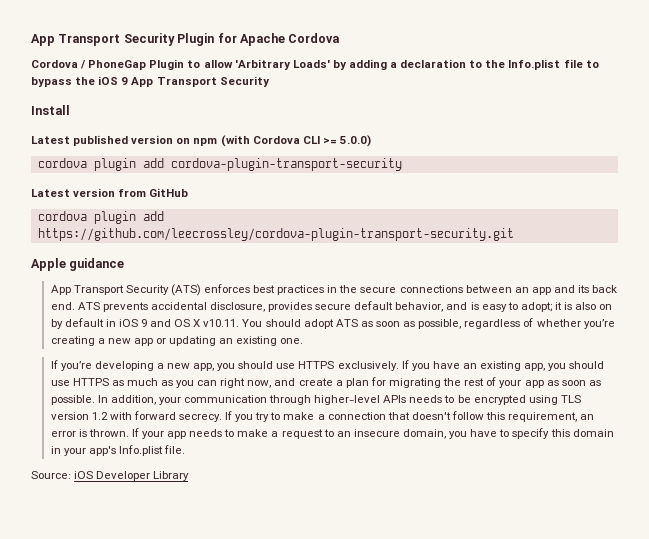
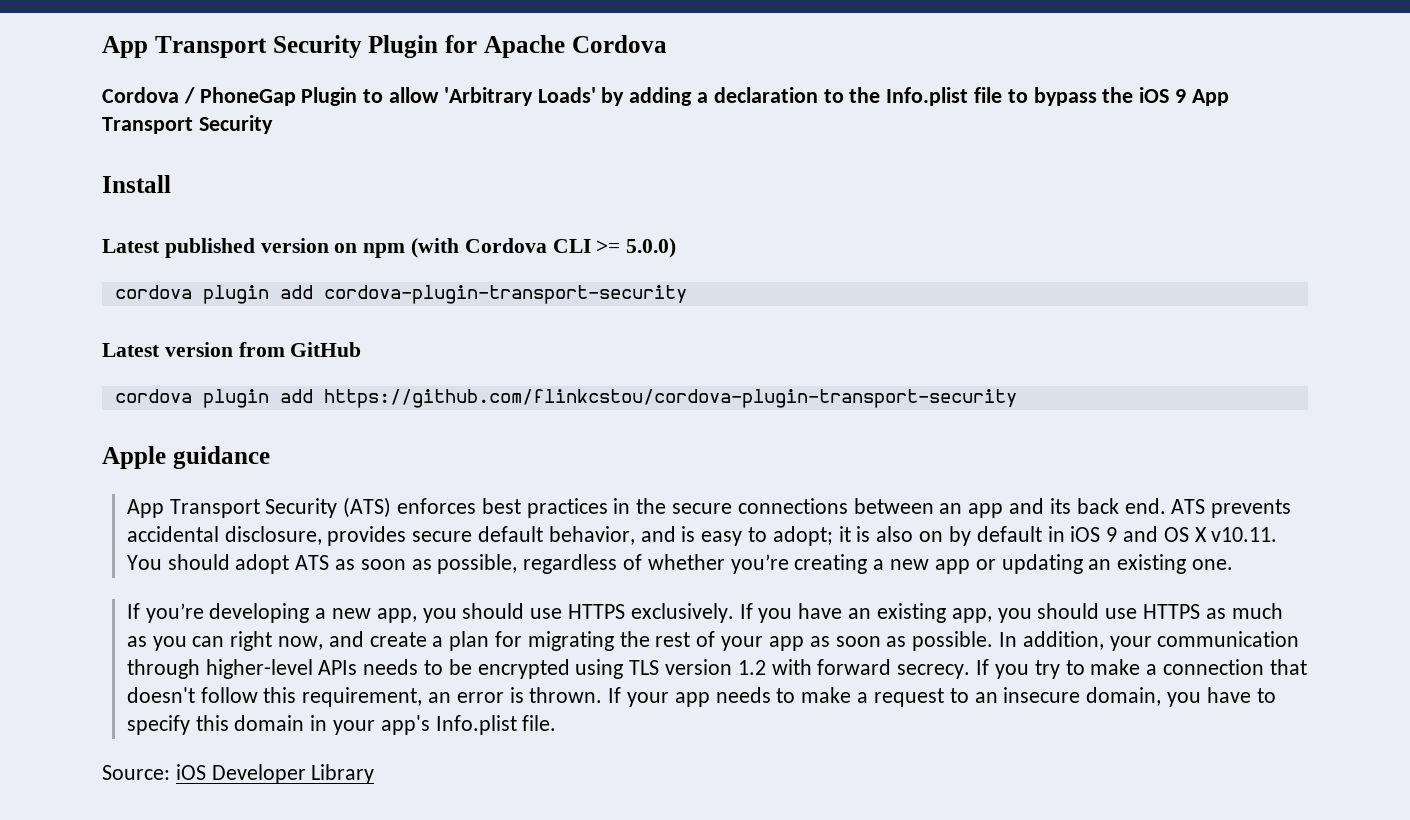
[37,228,514,241] https://github.com/leecrossley/cordova-plugin-transport-security.git -> [323,389,1017,408] https://github.com/flinkcstou/cordova-plugin-transport-security

